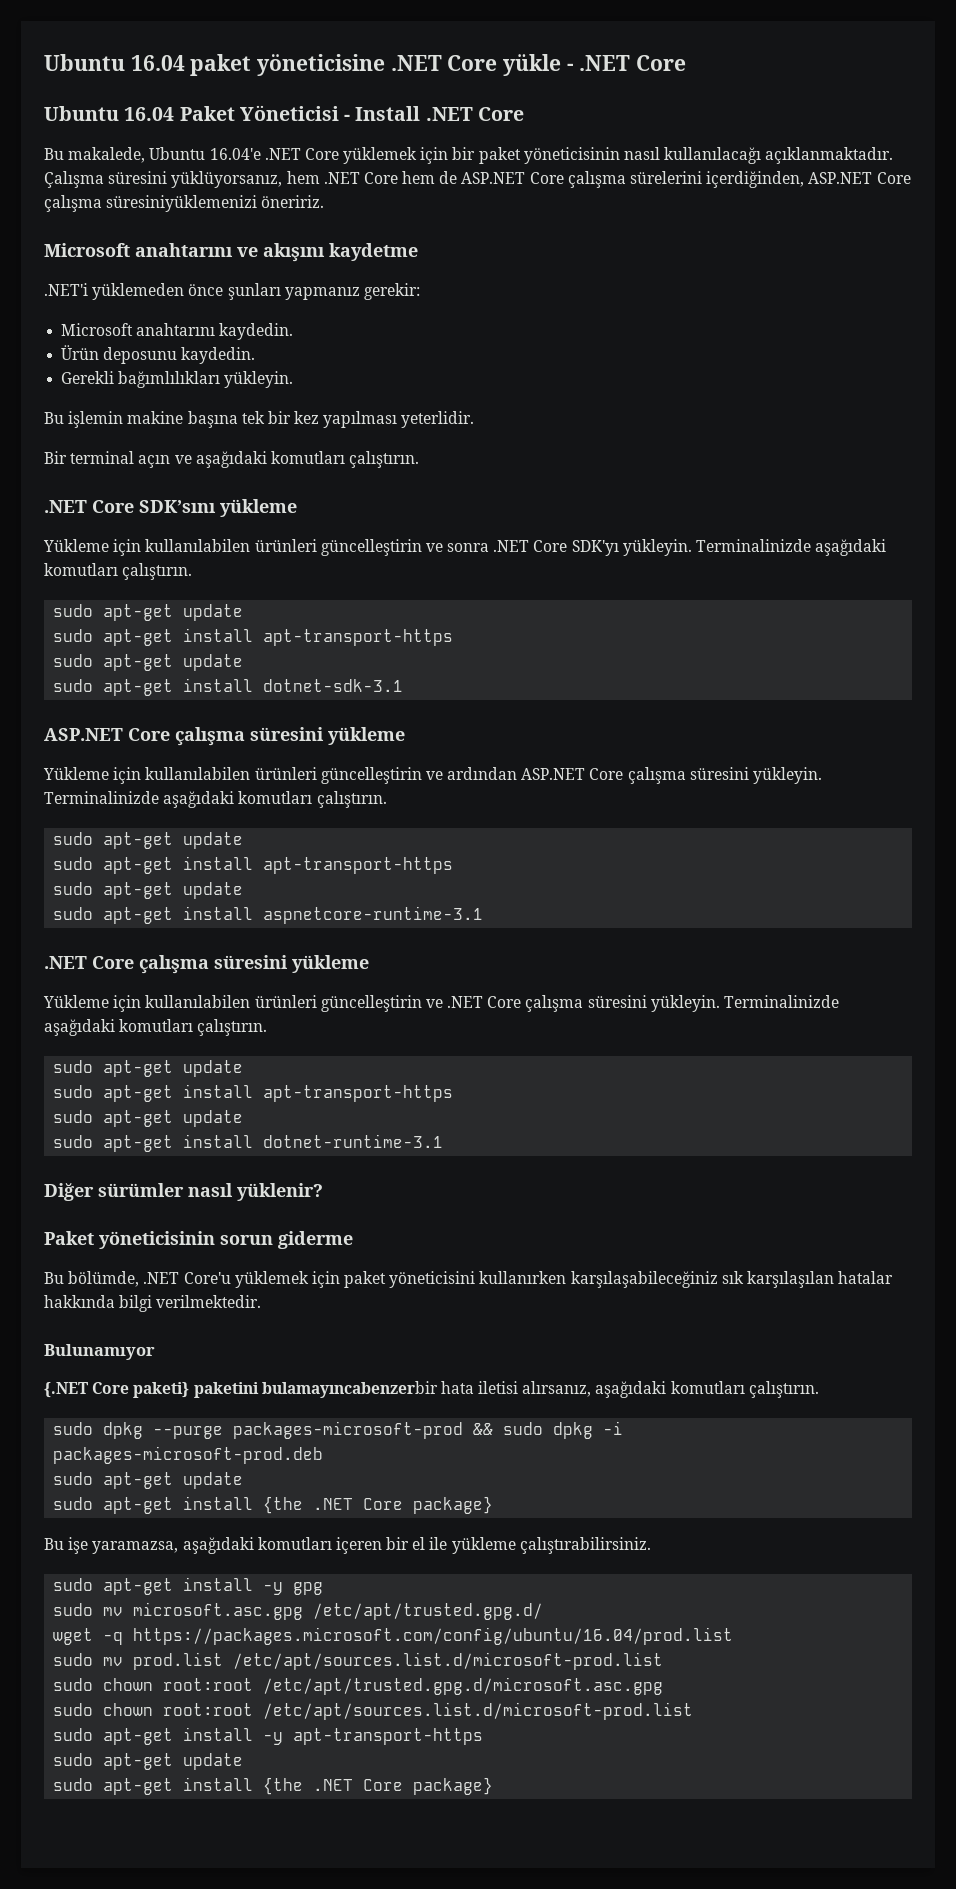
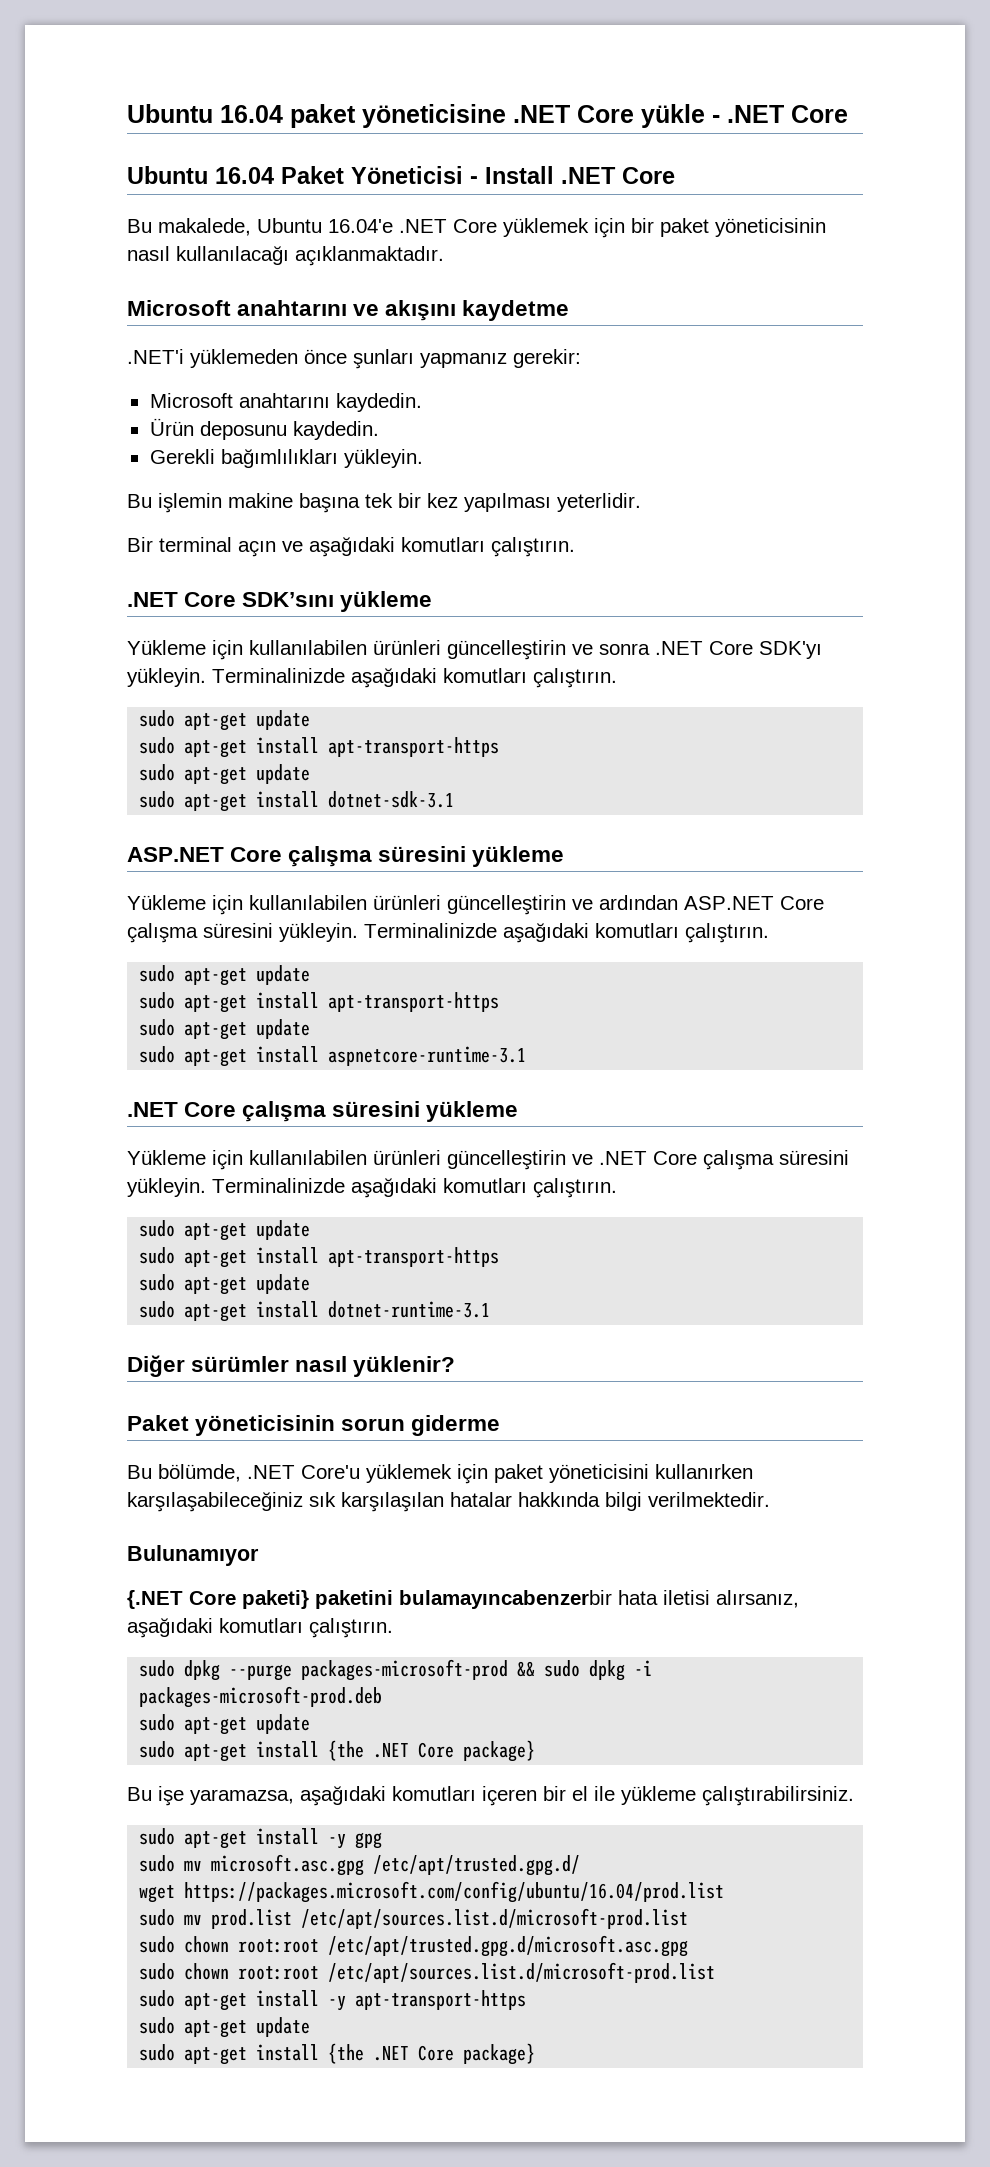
[44,171,911,188] [44,195,325,212] Çalışma süresini yüklüyorsanız, hem .NET Core hem de ASP.NET Core çalışma sürelerini içerdiğinden, ASP.NET Core çalışma süresiniyüklemenizi öneririz. -> (444, 256) none
[103,1632,124,1645] -q -> (176, 1894) none

